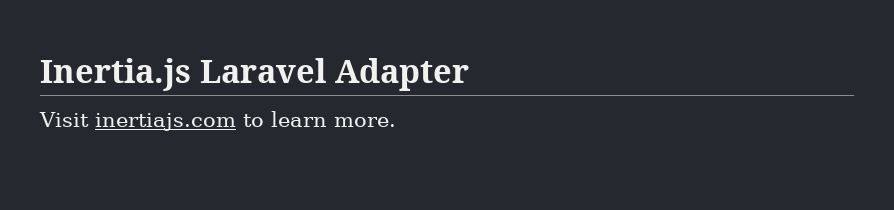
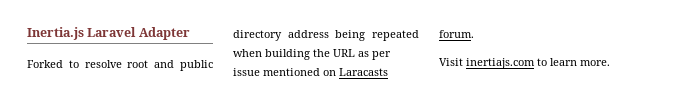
(469, 74) none -> [27,60,213,71] [233,30,419,41] [233,49,391,60] [233,68,388,76] [439,30,474,38] // Forked to resolve root and public directory address being repeated when building the URL as per issue mentioned on Laracasts forum.

